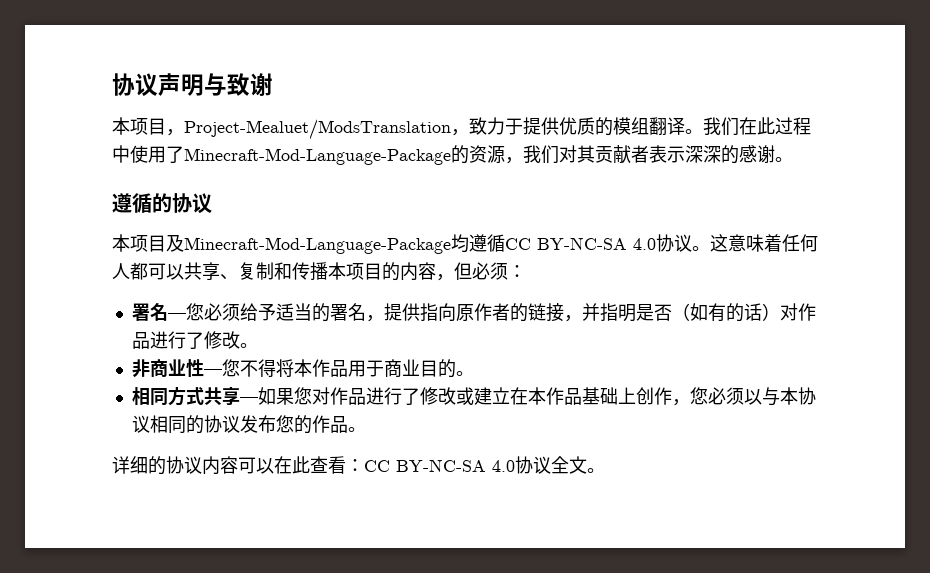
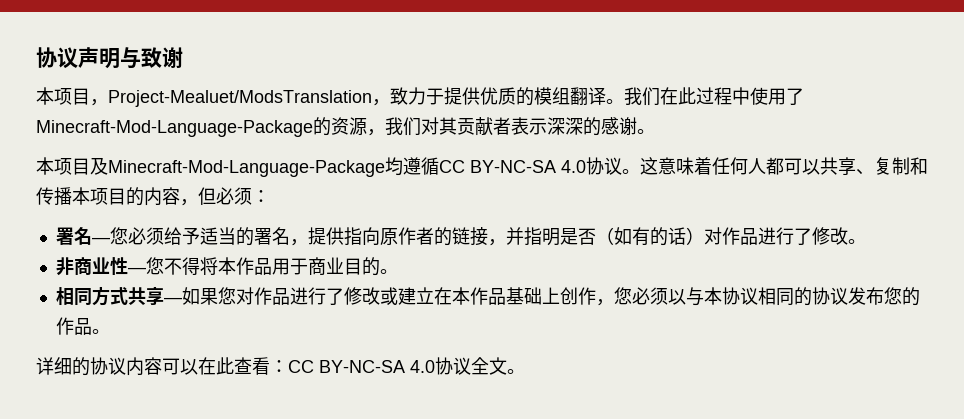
[112,193,212,214] // 遵循的协议 -> (655, 131) none

